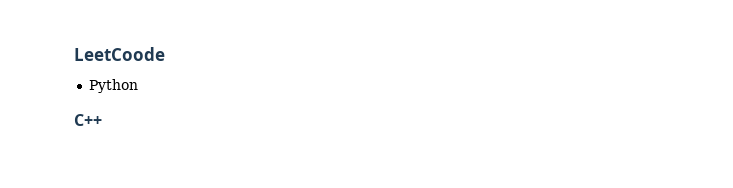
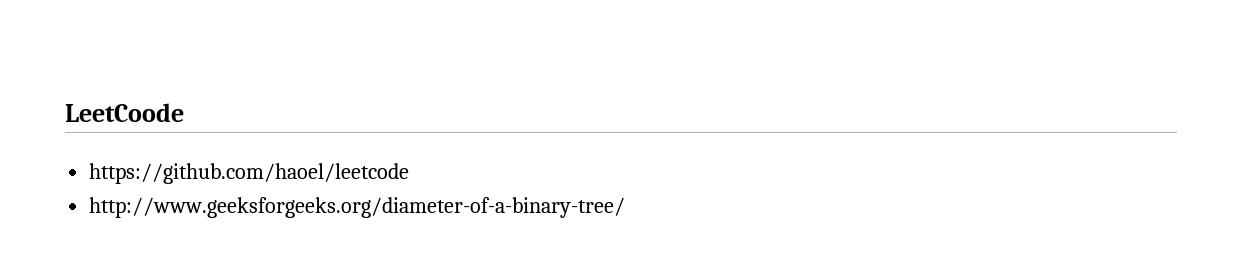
[88,79,138,93] [74,114,102,126] Python // C++ -> [89,163,410,184] [89,197,626,218] https://github.com/haoel/leetcode // http://www.geeksforgeeks.org/diameter-of-a-binary-tree/

